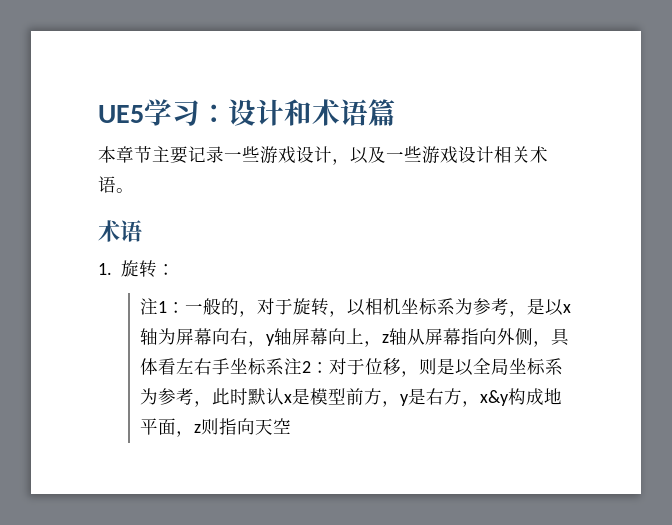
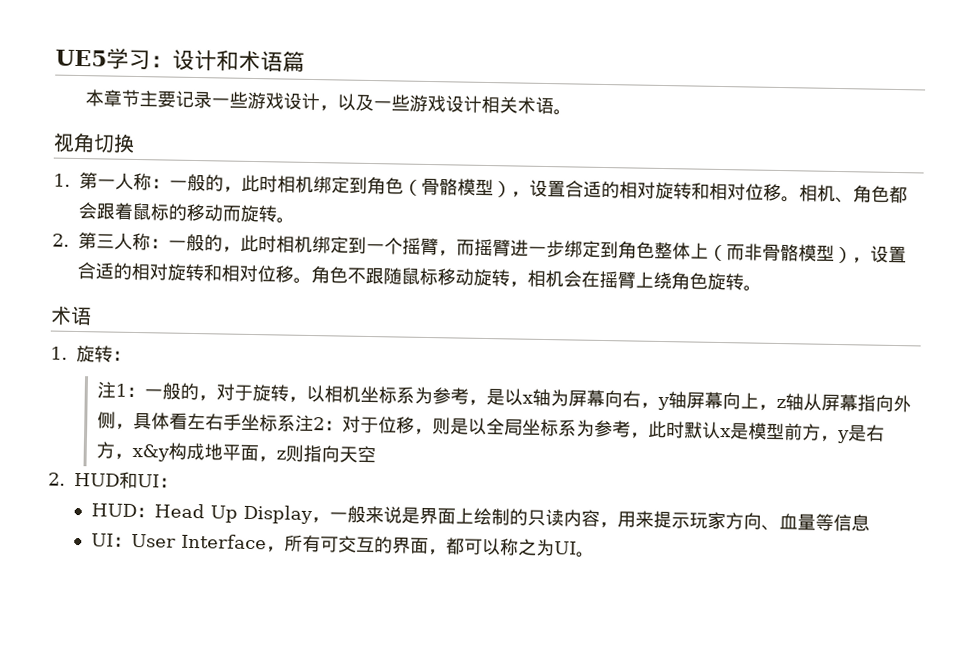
(134, 190) none -> [53,132,135,153] [53,172,908,204] [78,202,295,224] [52,232,907,264] [77,262,762,292] // 视角切换 // 1.第一人称：一般的，此时相机绑定到角色（骨骼模型），设置合适的相对旋转和相对位移。相机、角色都会跟着鼠标的移动而旋转。 // 2.第三人称：一般的，此时相机绑定到一个摇臂，而摇臂进一步绑定到角色整体上（而非骨骼模型），设置合适的相对旋转和相对位移。角色不跟随鼠标移动旋转，相机会在摇臂上绕角色旋转。
(291, 426) none -> [48,471,178,490] [90,503,870,532] [90,533,595,558] // 2. HUD和UI： // HUD：Head Up Display，一般来说是界面上绘制的只读内容，用来提示玩家方向、血量等信息 // UI：User Interface，所有可交互的界面，都可以称之为UI。

